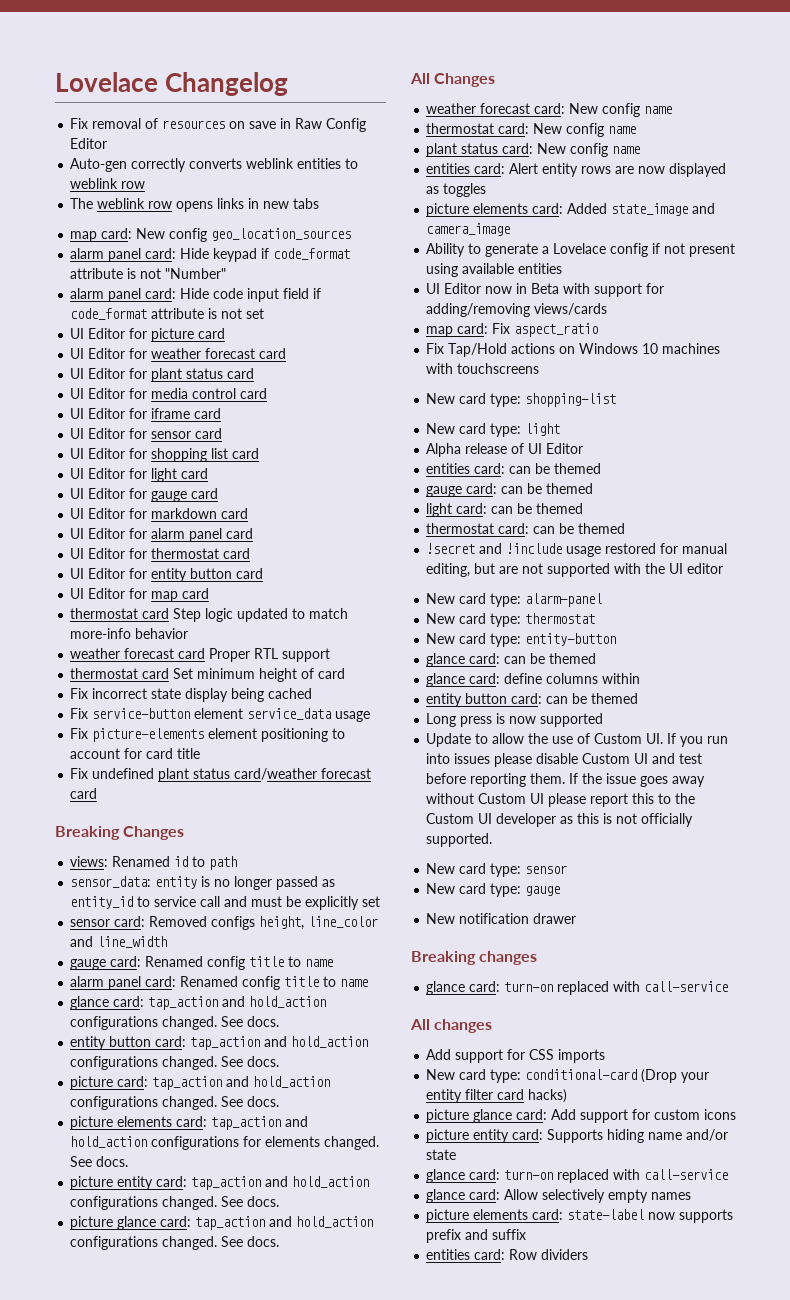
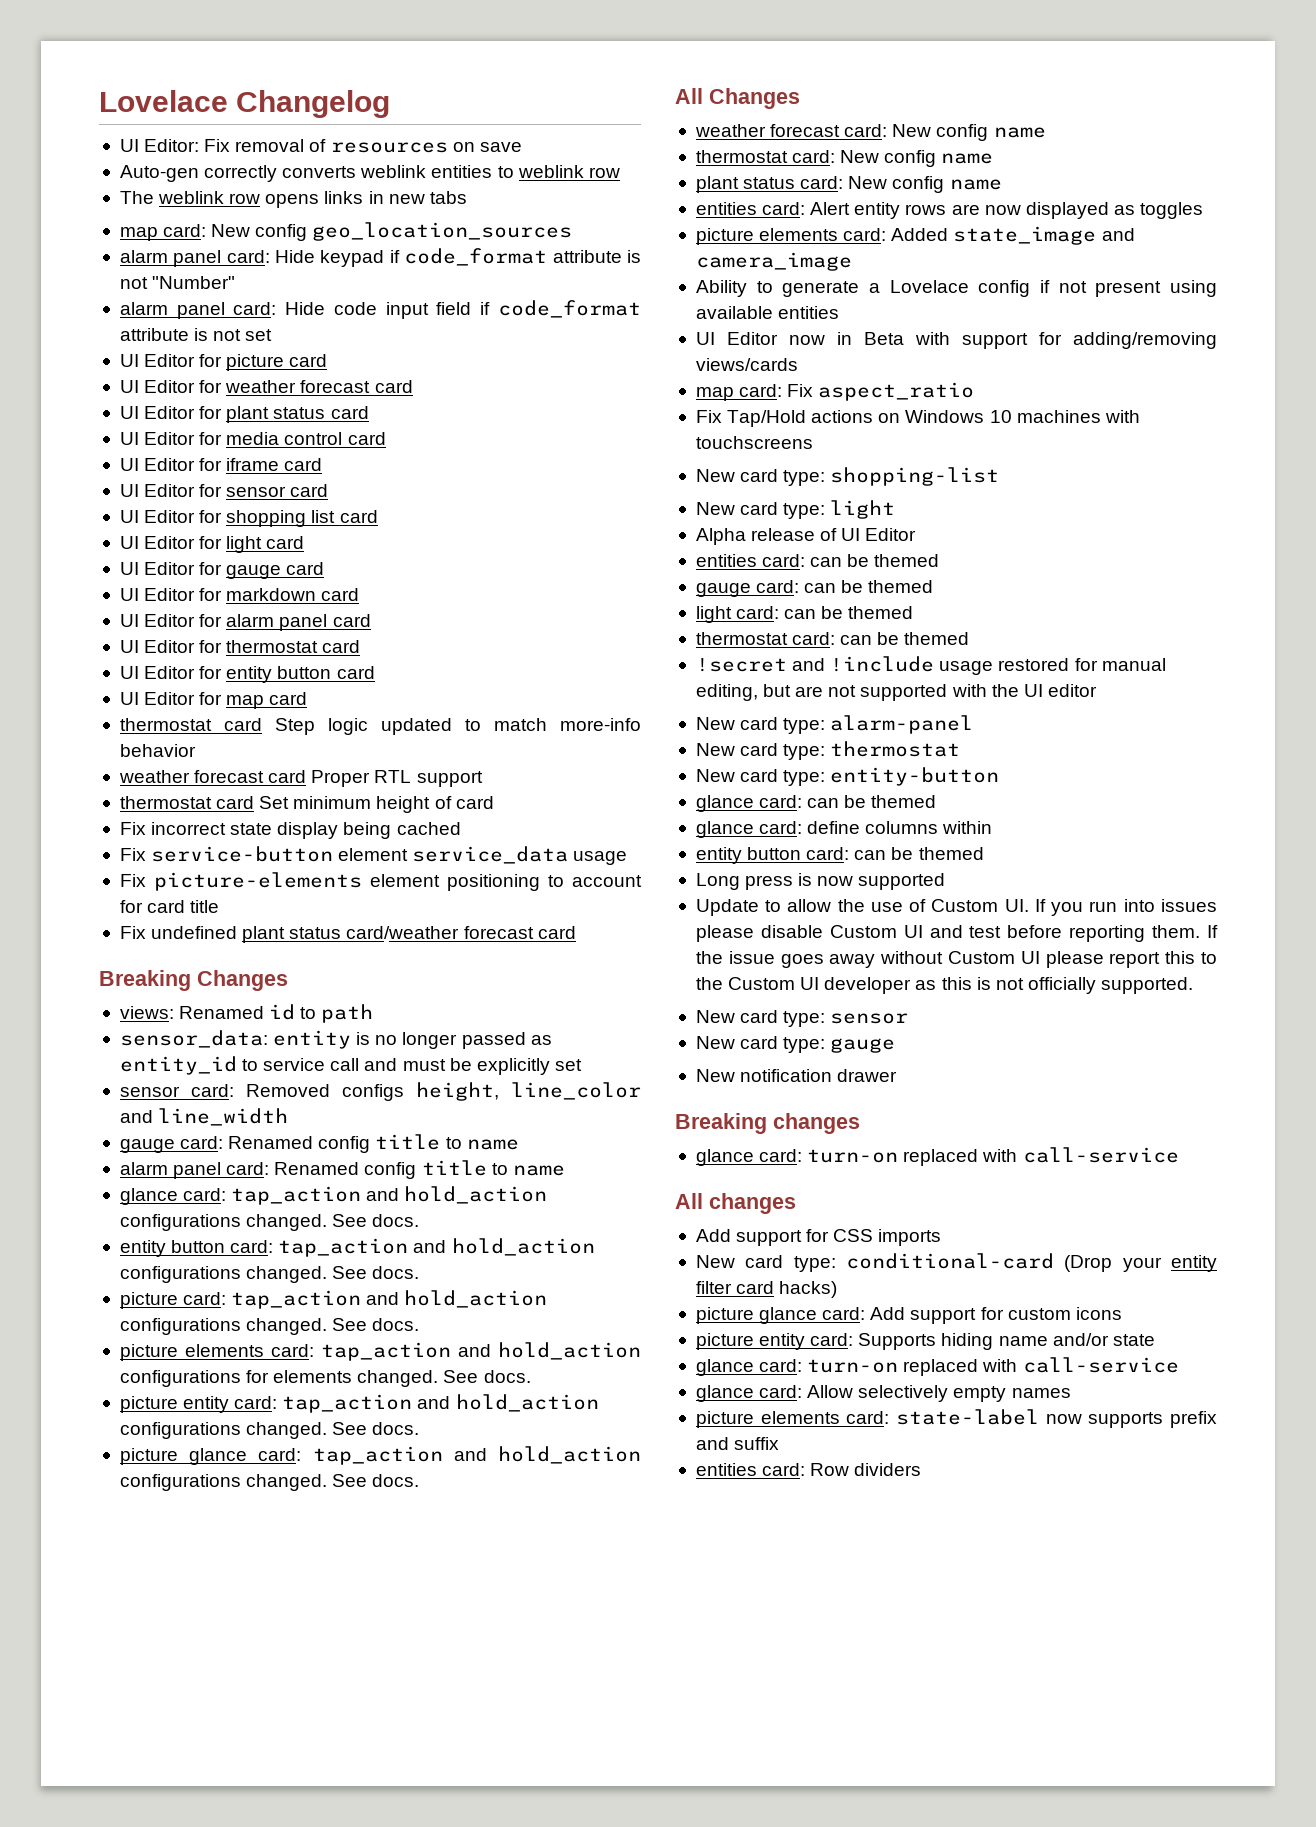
(288, 84) none -> [119,139,200,152] UI Editor:
[280,118,367,132] [70,138,108,149] in Raw Config Editor -> (522, 147) none

